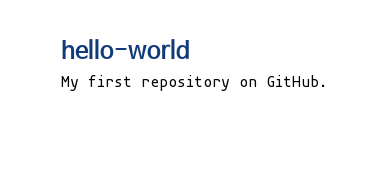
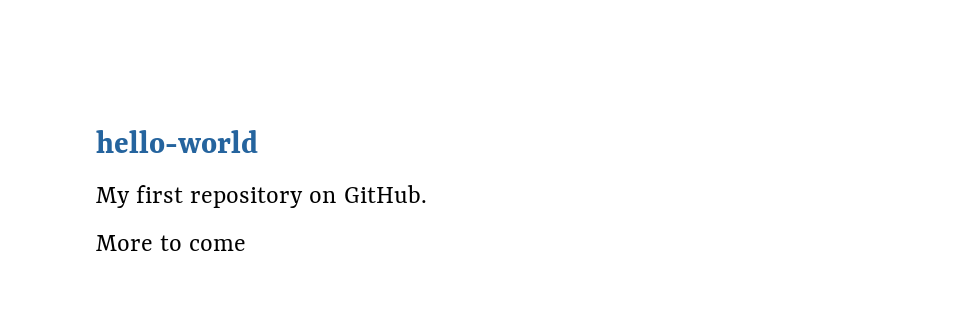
(327, 81) none -> [96,235,247,251] // More to come

